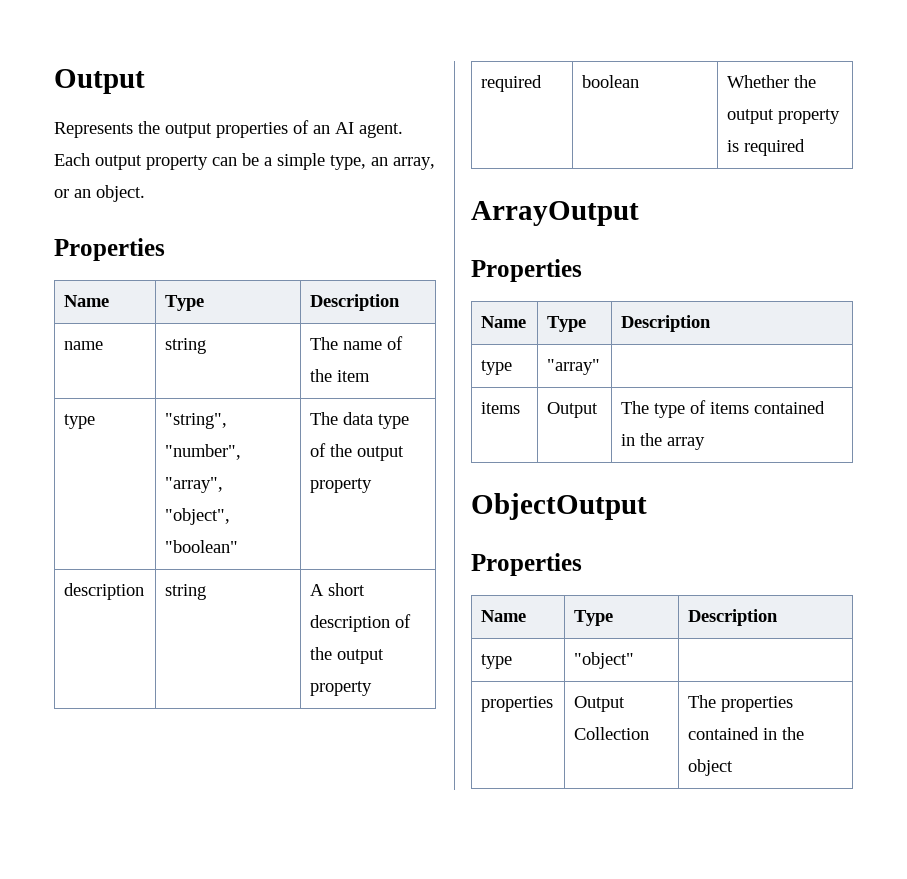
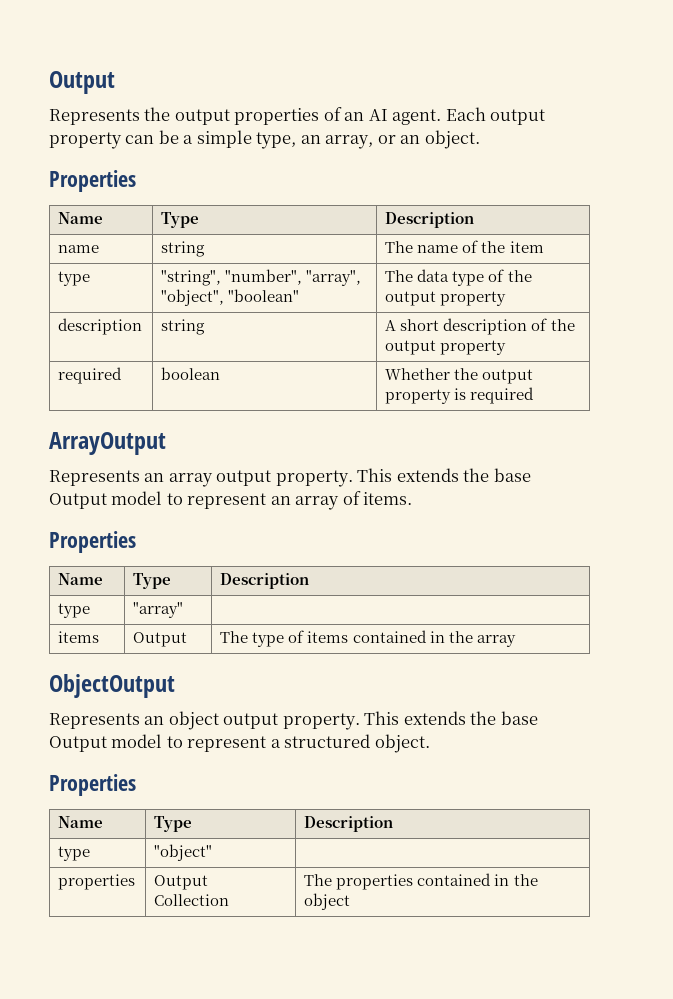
(639, 213) none -> [49,468,531,487] [49,491,413,510] // Represents an array output property. This extends the base Output model to represent an array of items.
(647, 506) none -> [49,711,538,730] [49,734,430,753] // Represents an object output property. This extends the base Output model to represent a structured object.

